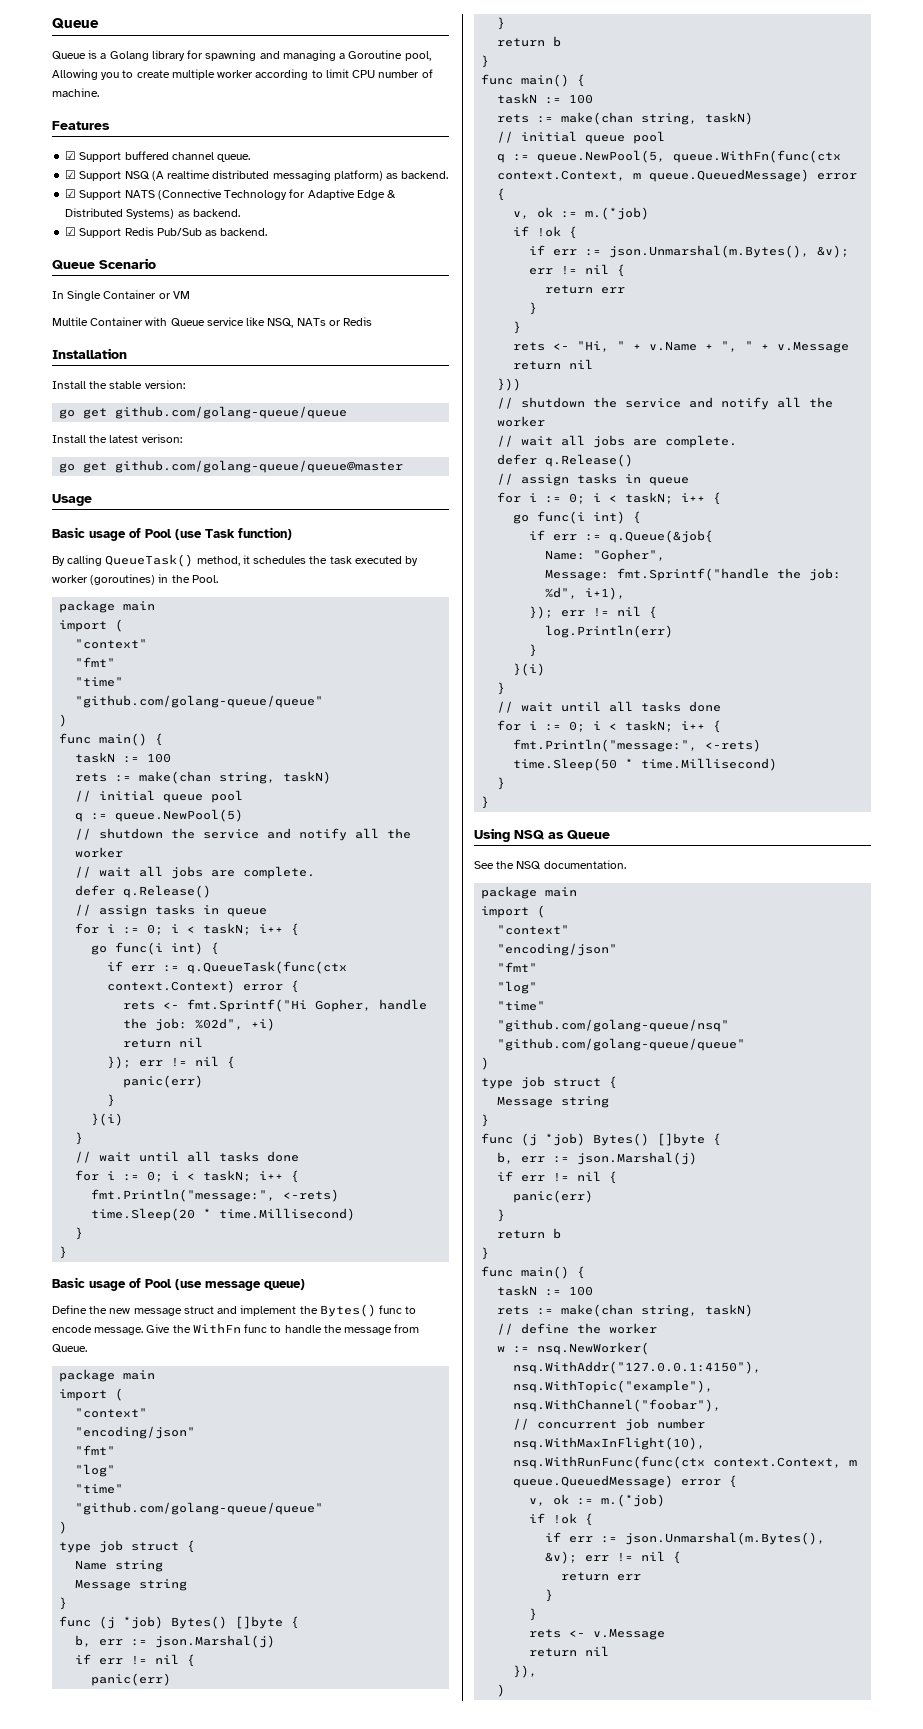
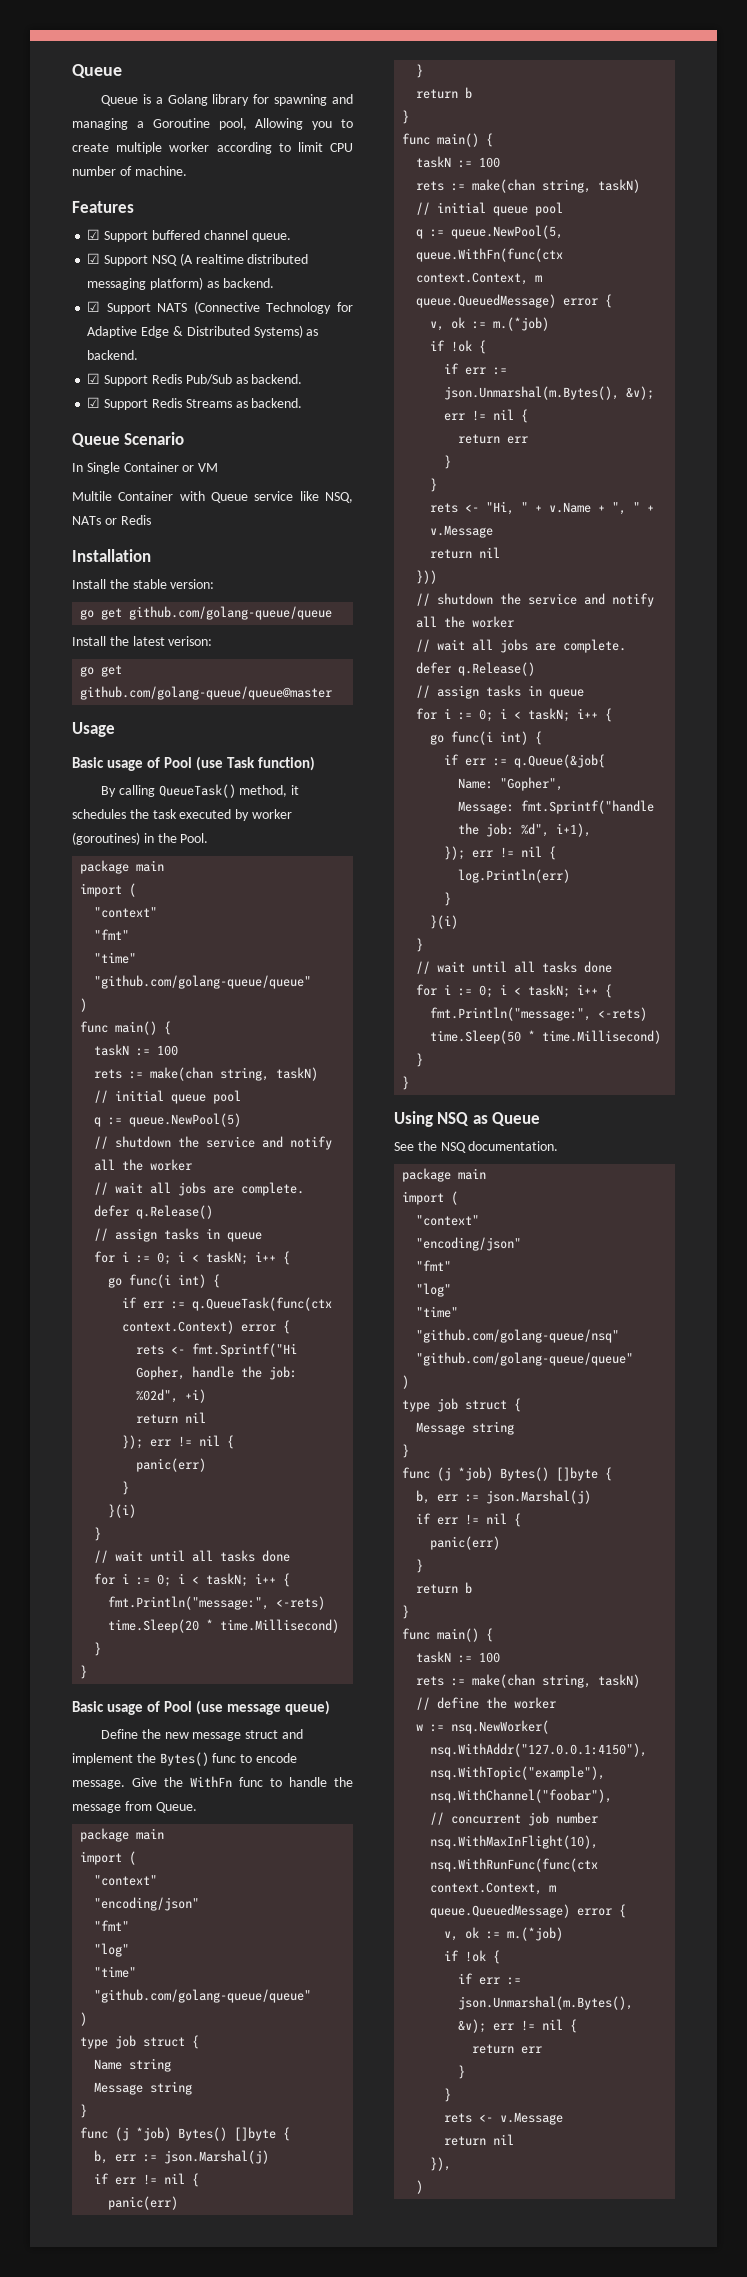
(268, 232) none -> [87,397,303,410] // ☑ Support Redis Streams as backend.

